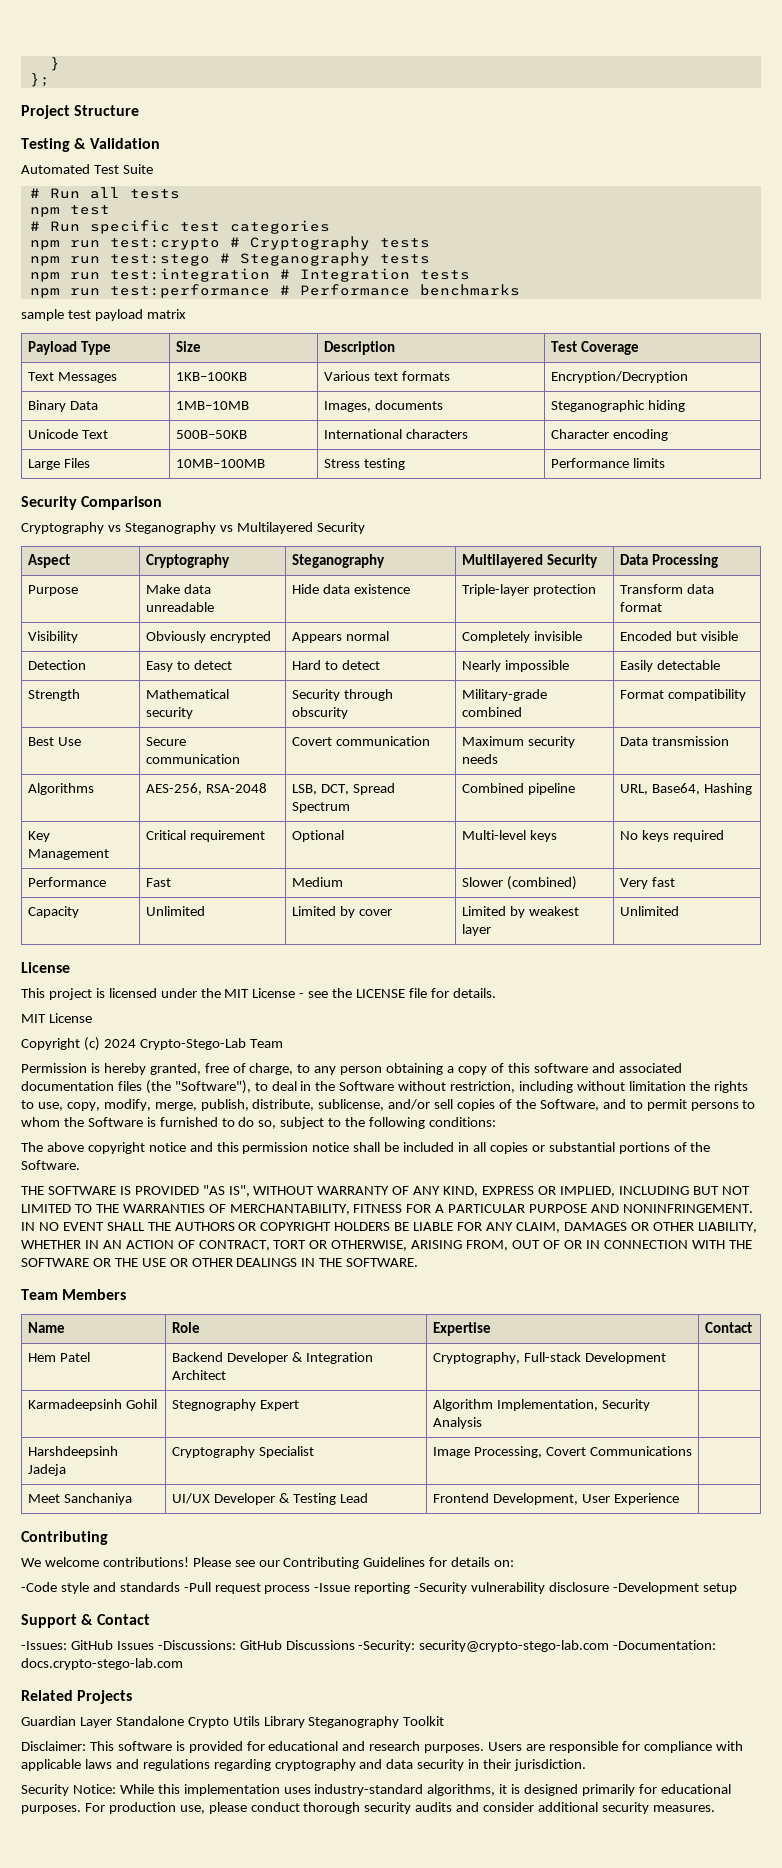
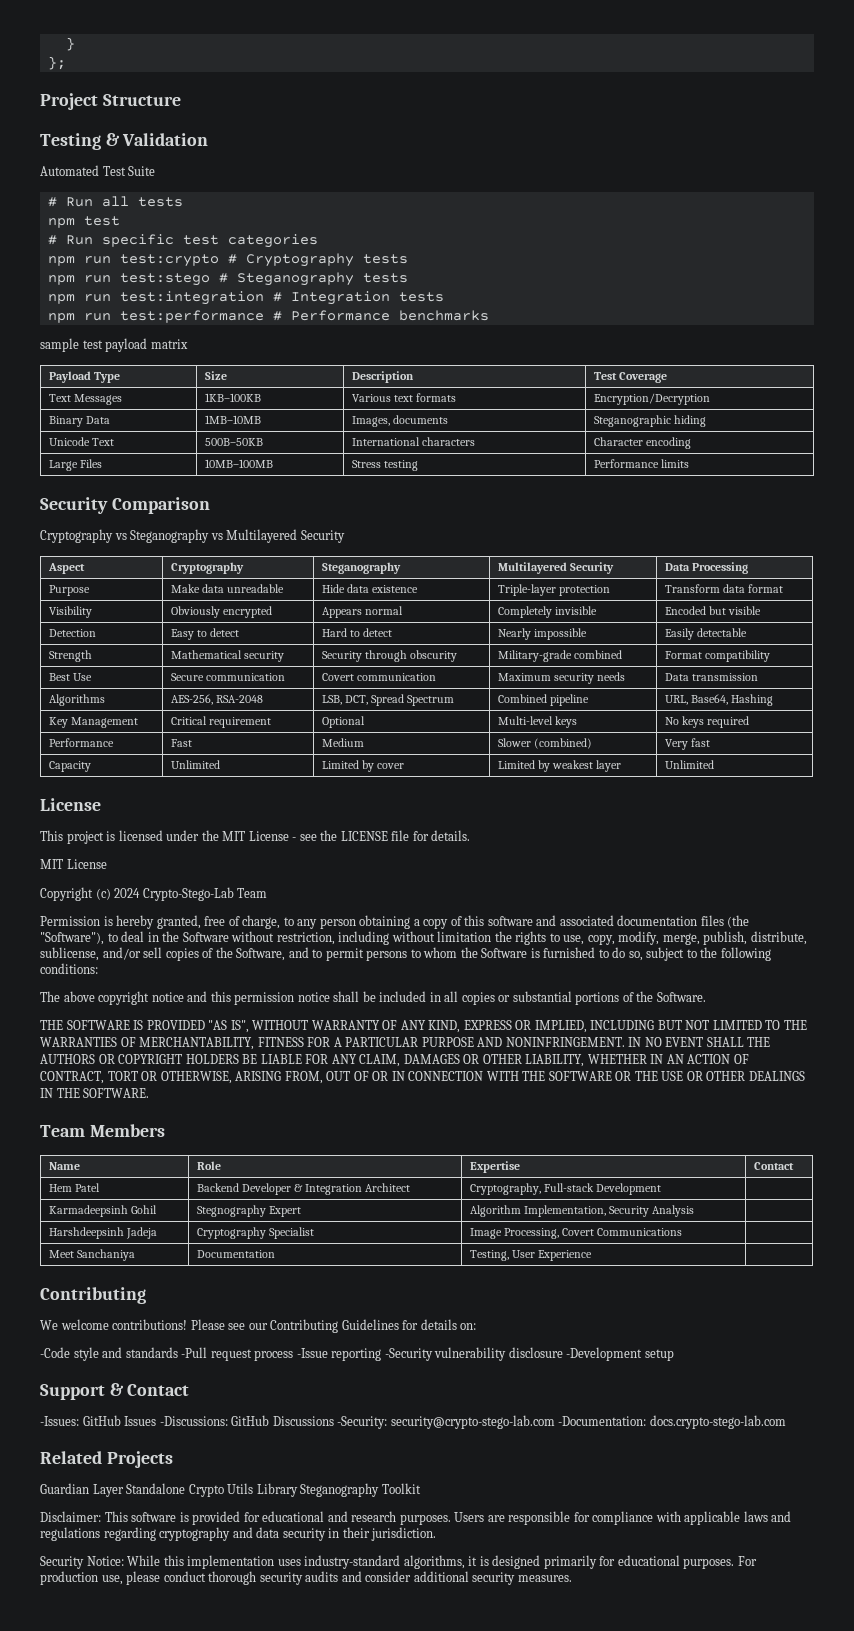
[171,1493,368,1505] [432,1493,578,1505] UI/UX Developer & Testing Lead | Frontend Development, -> [197,1250,276,1258] [470,1250,510,1261] Documentation | Testing,

